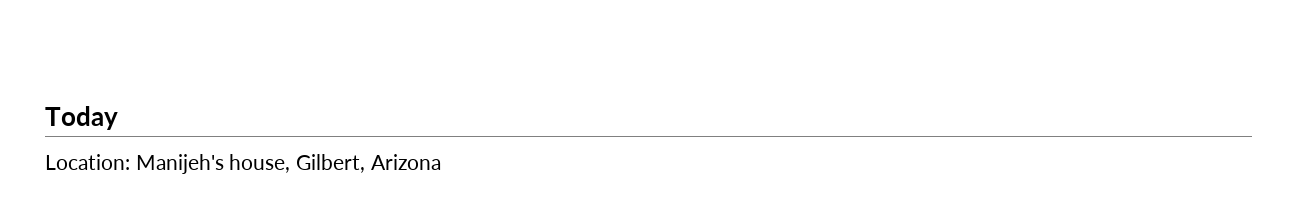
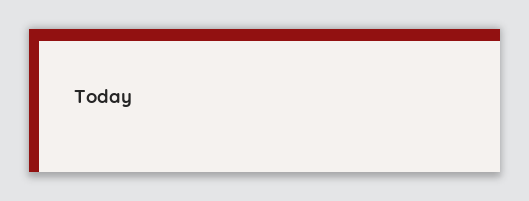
[45,154,441,174] // Location: Manijeh's house, Gilbert, Arizona -> (132, 98) none

